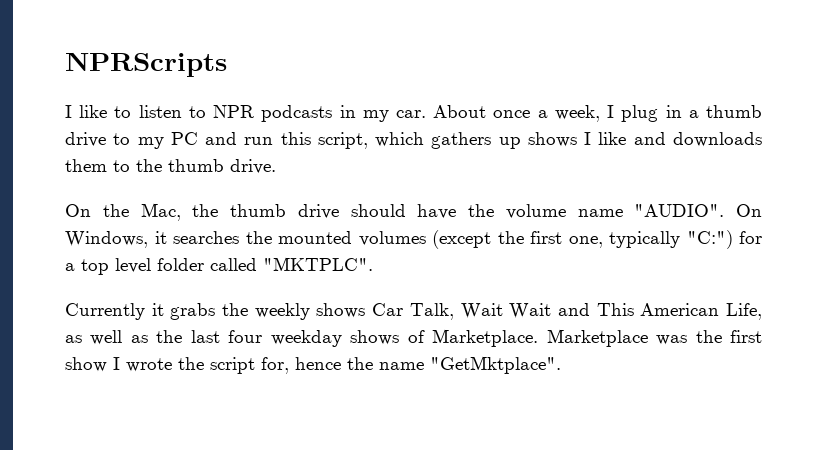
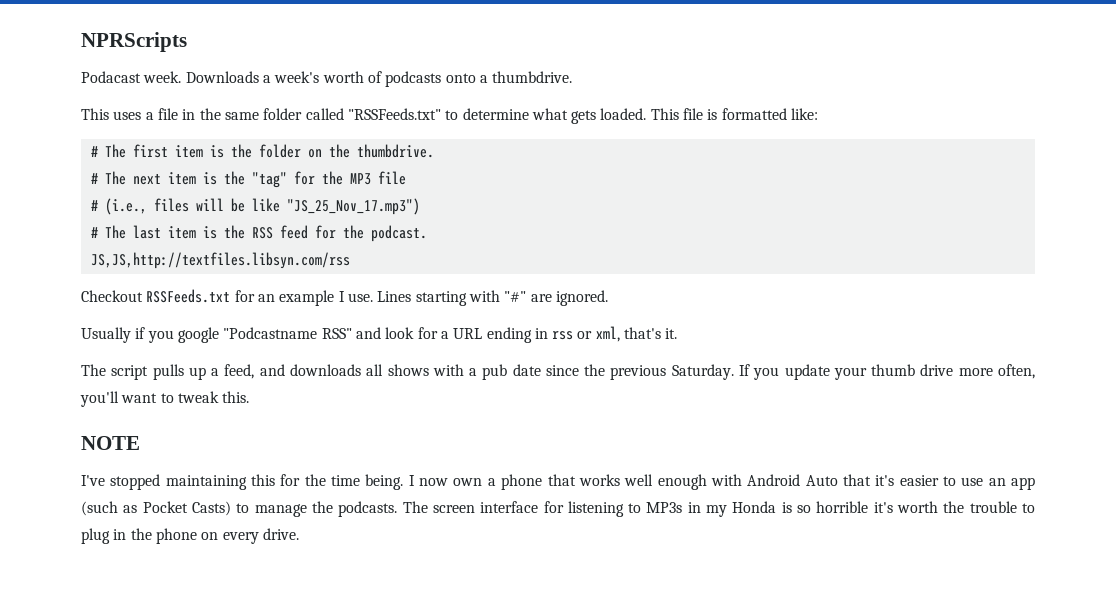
[65,105,762,122] [65,132,762,149] [65,159,276,174] [65,203,762,221] [65,230,762,249] [65,257,373,275] [65,303,763,320] [65,329,762,347] [65,356,561,374] I like to listen to NPR podcasts in my car. About once a week, I plug in a thumb drive to my PC and run this script, which gathers up shows I like and downloads them to the thumb drive. // On the Mac, the thumb drive should have the volume name "AUDIO". On Windows, it searches the mounted volumes (except the first one, typically "C:") for a top level folder called "MKTPLC". // Currently it grabs the weekly shows Car Talk, Wait Wait and This American Life, as well as the last four weekday shows of Marketplace. Marketplace was the first show I wrote the script for, hence the name "GetMktplace". -> [81,71,573,87] [81,108,819,124] [90,144,434,158] [90,171,406,188] [90,198,420,215] [90,225,427,242] [90,252,350,269] [81,289,608,306] [81,326,678,343] [81,364,1035,380] [80,391,250,407] [81,436,140,450] [81,474,1035,490] [81,501,1036,517] [81,528,299,544] Podacast week. Downloads a week's worth of podcasts onto a thumbdrive. // This uses a file in the same folder called "RSSFeeds.txt" to determine what gets loaded. This file is formatted like: // # The first item is the folder on the thumbdrive. // # The next item is the "tag" for the MP3 file // # (i.e., files will be like "JS_25_Nov_17.mp3") // # The last item is the RSS feed for the podcast. // JS,JS,http://textfiles.libsyn.com/rss // Checkout RSSFeeds.txt for an example I use. Lines starting with "#" are ignored. // Usually if you google "Podcastname RSS" and look for a URL ending in rss or xml, that's it. // The script pulls up a feed, and downloads all shows with a pub date since the previous Saturday. If you update your thumb drive more often, you'll want to tweak this. // NOTE // I've stopped maintaining this for the time being. I now own a phone that works well enough with Android Auto that it's easier to use an app (such as Pocket Casts) to manage the podcasts. The screen interface for listening to MP3s in my Honda is so horrible it's worth the trouble to plug in the phone on every drive.

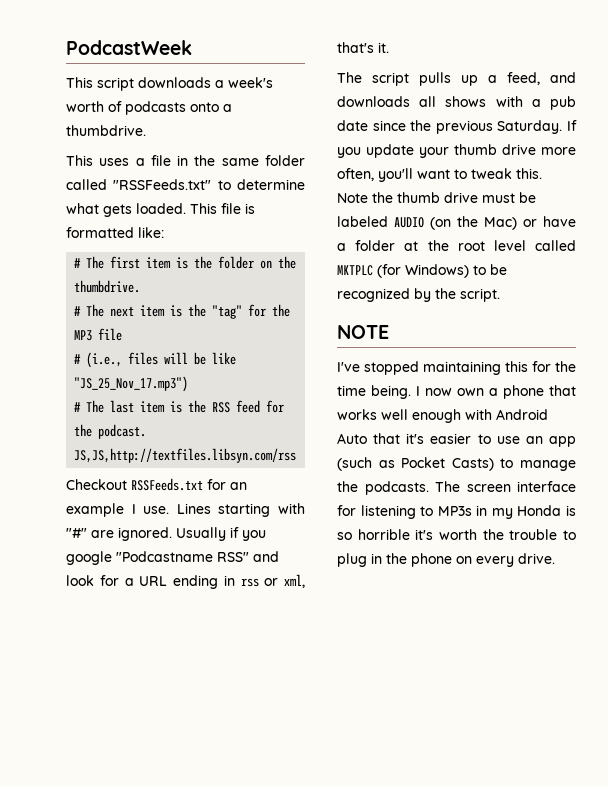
[81,32,187,52] [81,71,259,83] NPRScripts // Podacast week. Downloads -> [66,40,192,55] [66,77,211,91] PodcastWeek // This script downloads
(608, 298) // -> (172, 534) none
(250, 397) none -> [337,192,536,203] [337,216,576,230] [337,240,576,251] [337,264,507,278] [337,288,500,302] Note the thumb drive must be labeled AUDIO (on the Mac) or have a folder at the root level called MKTPLC (for Windows) to be recognized by the script.

